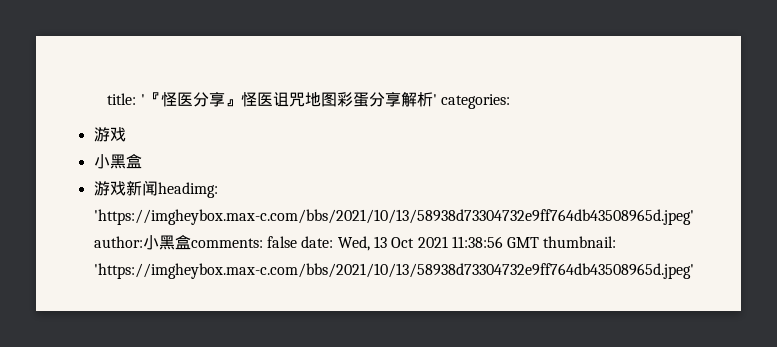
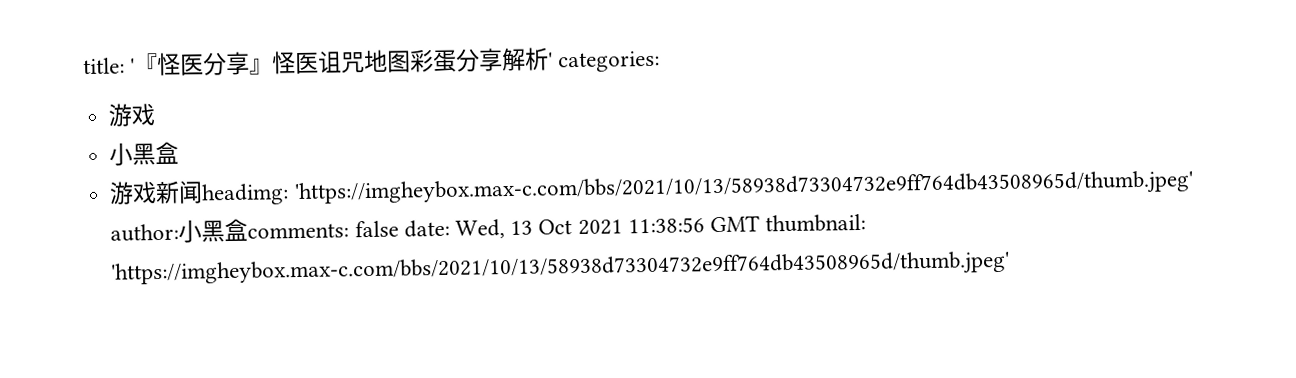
[93,209,694,225] 'https://imgheybox.max-c.com/bbs/2021/10/13/58938d73304732e9ff764db43508965d.jpeg' -> [293,170,1194,206] 'https://imgheybox.max-c.com/bbs/2021/10/13/58938d73304732e9ff764db43508965d/thumb.jpeg'
[93,263,694,279] 'https://imgheybox.max-c.com/bbs/2021/10/13/58938d73304732e9ff764db43508965d.jpeg' -> [111,250,1011,286] 'https://imgheybox.max-c.com/bbs/2021/10/13/58938d73304732e9ff764db43508965d/thumb.jpeg'

